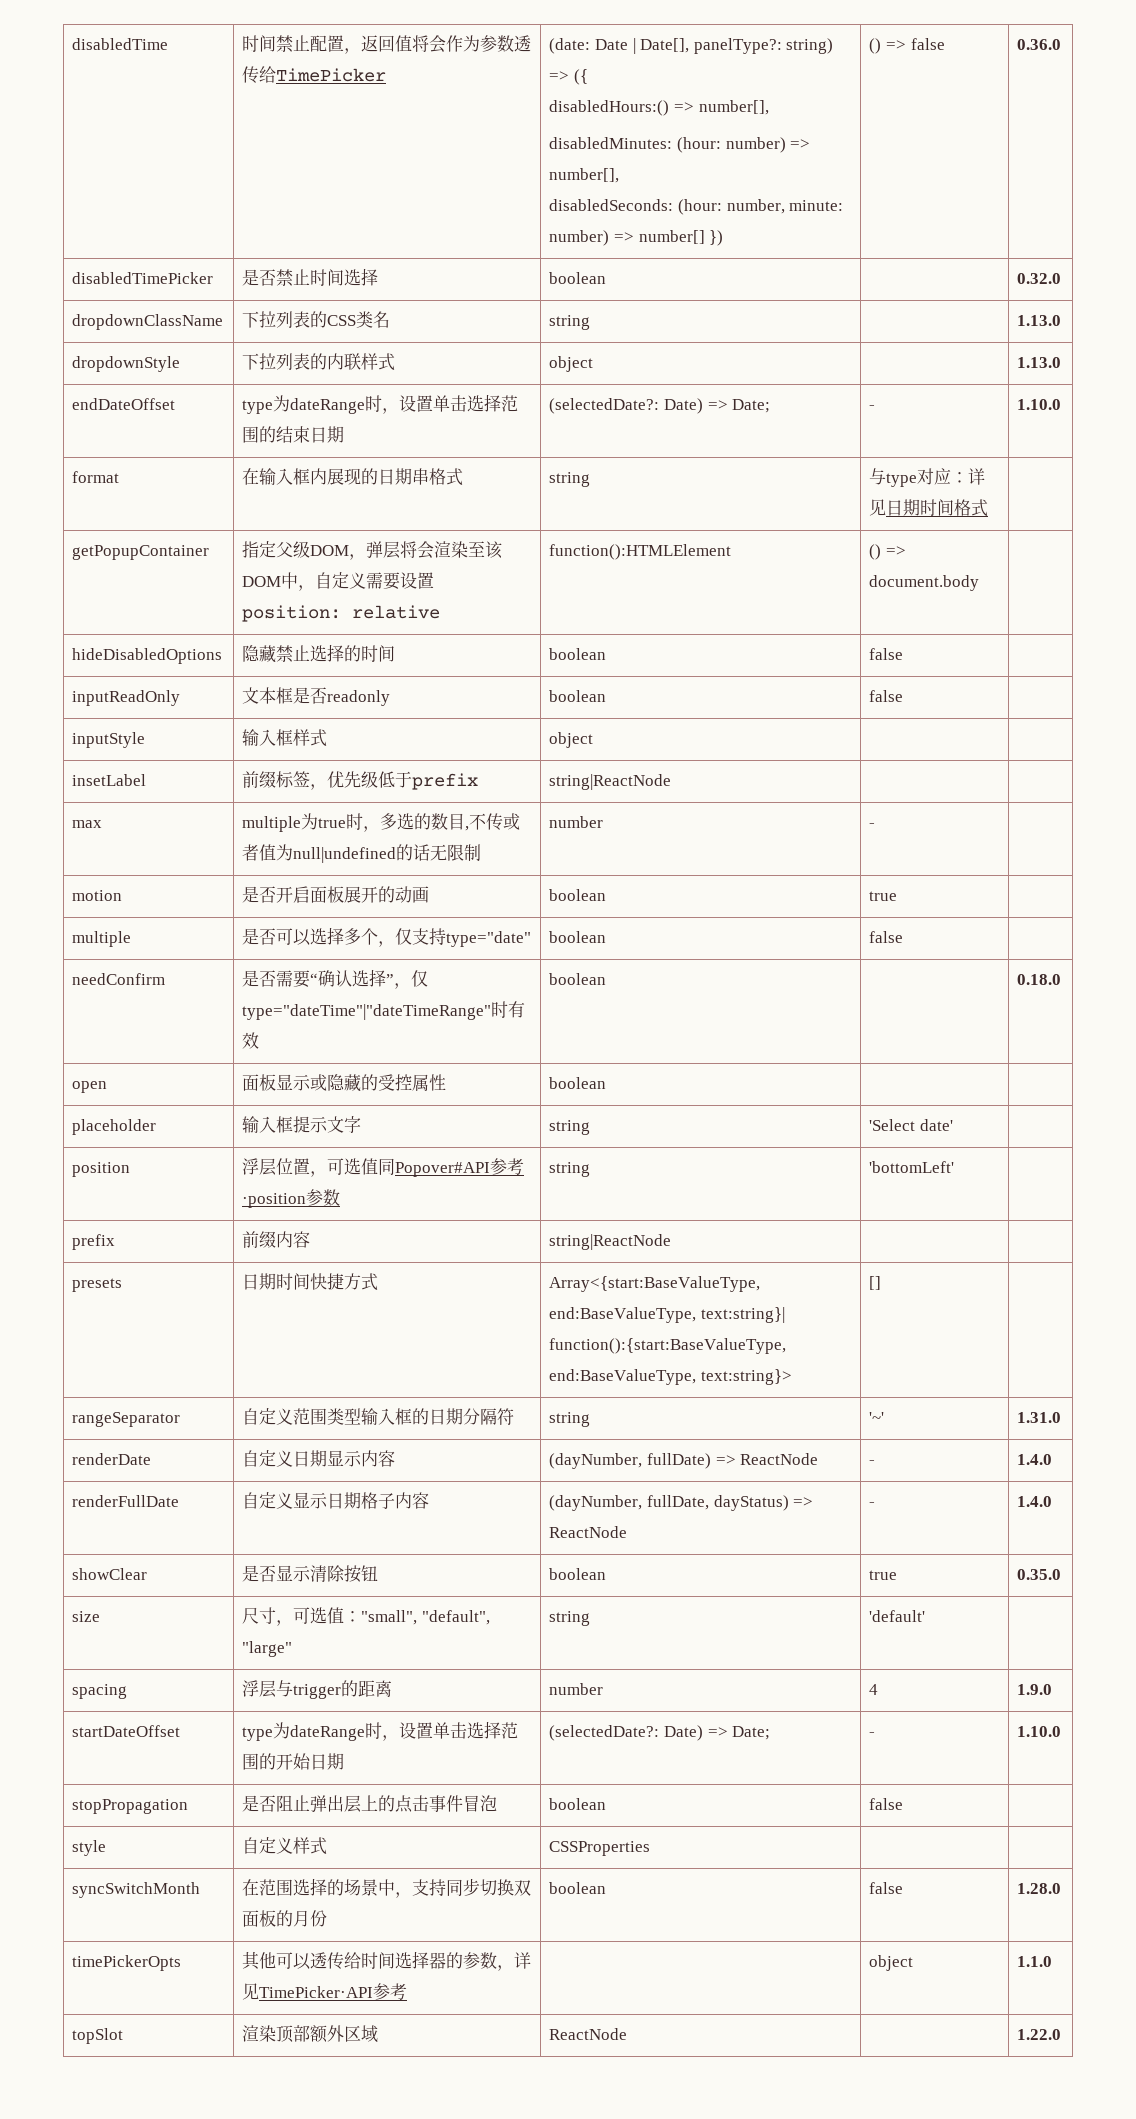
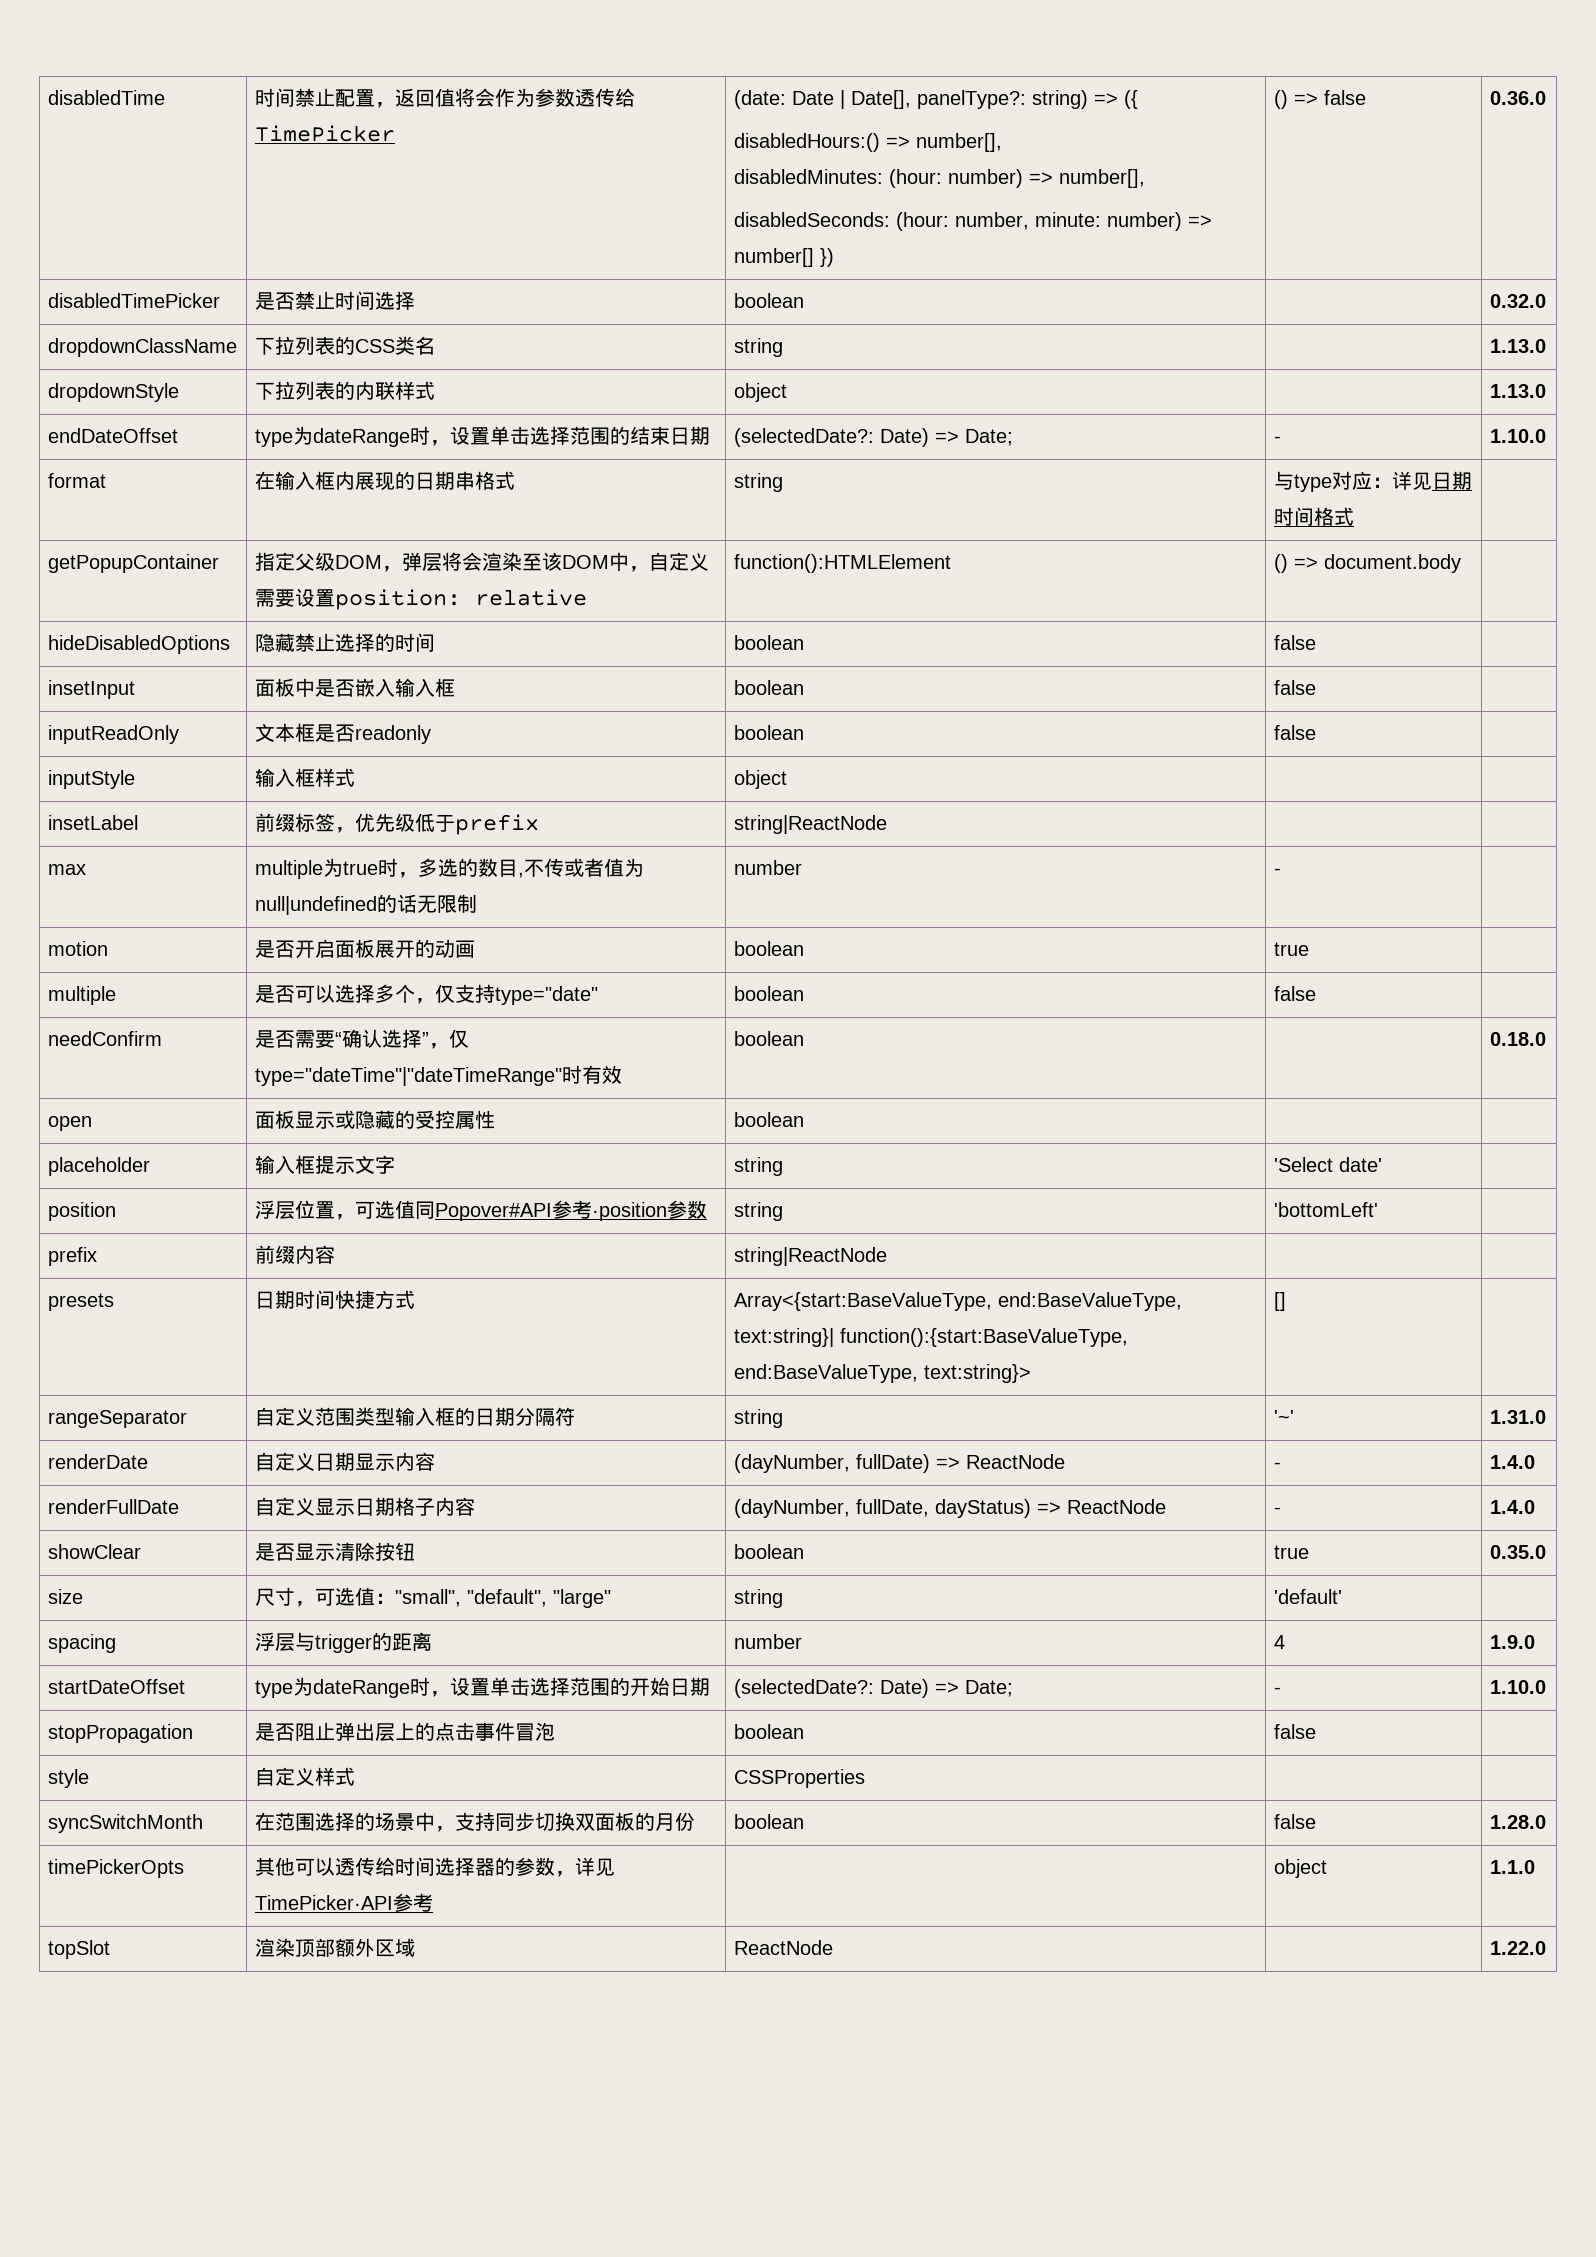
(904, 654) none -> [47,680,135,699] [254,678,455,697] [733,680,804,695] [1273,680,1316,695] // insetInput | 面板中是否嵌入输入框 | boolean | false |

